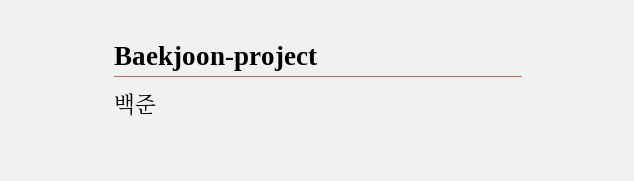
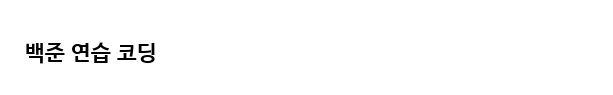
[114,46,317,71] [114,93,156,116] Baekjoon-project // 백준 -> [25,42,157,64] 백준 연습 코딩

